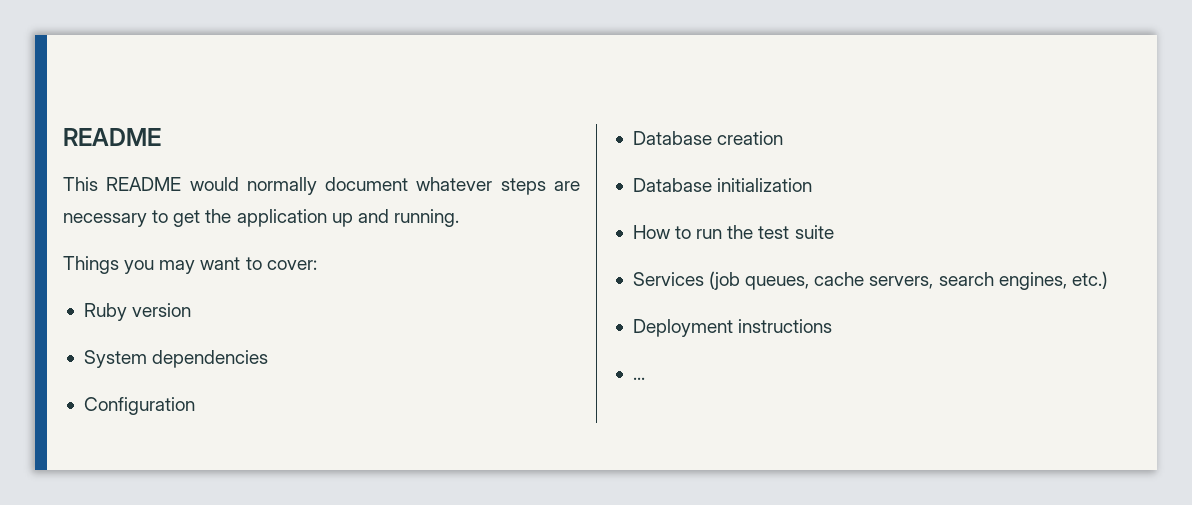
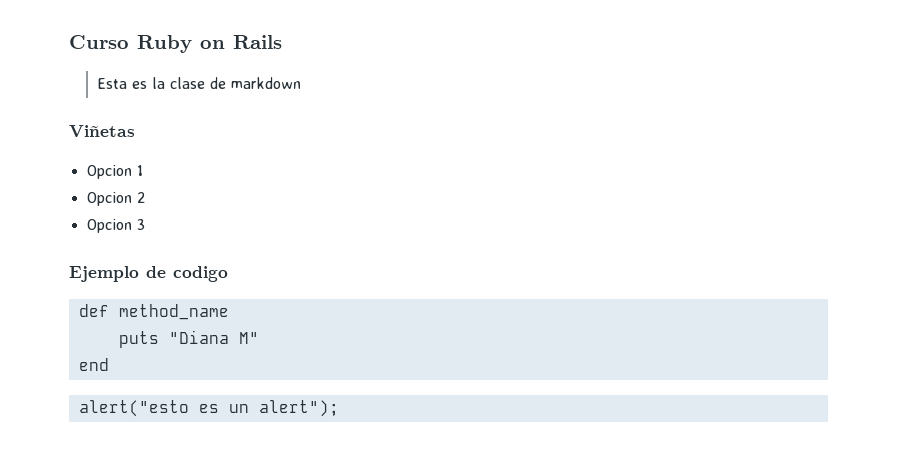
[63,128,161,146] [63,177,580,195] [63,209,459,227] [63,256,317,274] [83,303,192,321] [83,350,269,368] [83,397,195,415] [632,131,784,145] [632,178,813,192] [632,225,834,239] [632,271,1108,290] [632,319,833,337] [632,377,645,380] README // This README would normally document whatever steps are necessary to get the application up and running. // Things you may want to cover: // Ruby version // System dependencies // Configuration // Database creation // Database initialization // How to run the test suite // Services (job queues, cache servers, search engines, etc.) // Deployment instructions // ... -> [69,35,282,53] [96,77,301,89] [69,125,135,137] [86,165,143,179] [86,192,145,206] [86,219,145,233] [69,266,228,282] [78,304,229,320] [118,330,259,348] [78,358,109,371] [78,400,339,417] Curso Ruby on Rails // Esta es la clase de markdown // Viñetas // Opcion 1 // Opcion 2 // Opcion 3 // Ejemplo de codigo // def method_name // puts "Diana M" // end // alert("esto es un alert");

